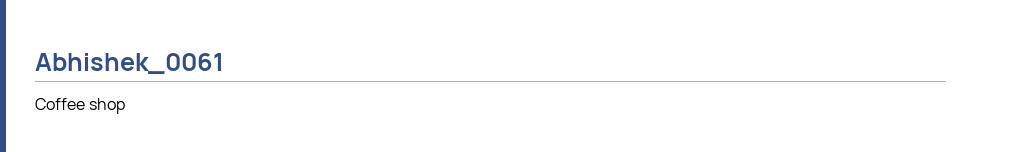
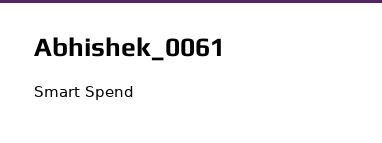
[35,98,126,114] Coffee shop -> [34,86,134,100] Smart Spend

